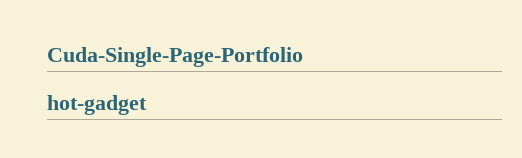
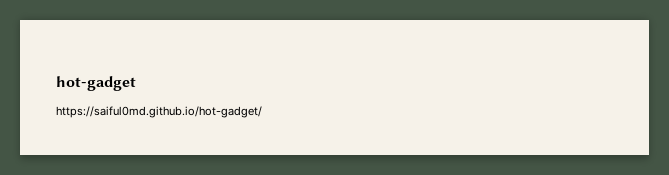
[47,47,303,67] [47,95,147,115] Cuda-Single-Page-Portfolio // hot-gadget -> [56,76,136,91] [56,106,262,118] hot-gadget // https://saiful0md.github.io/hot-gadget/

